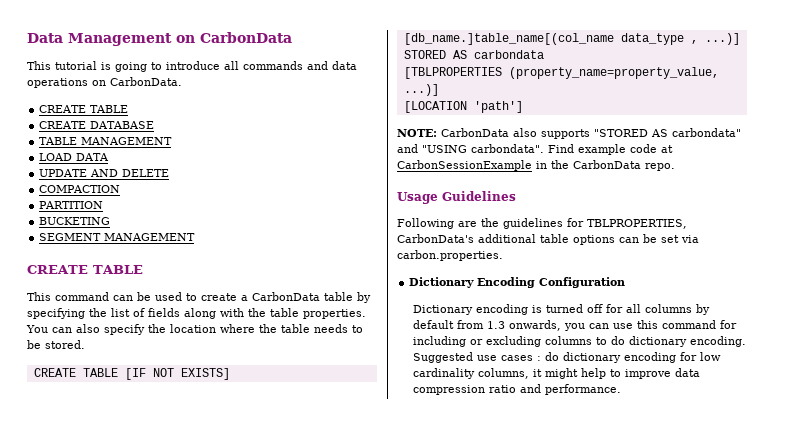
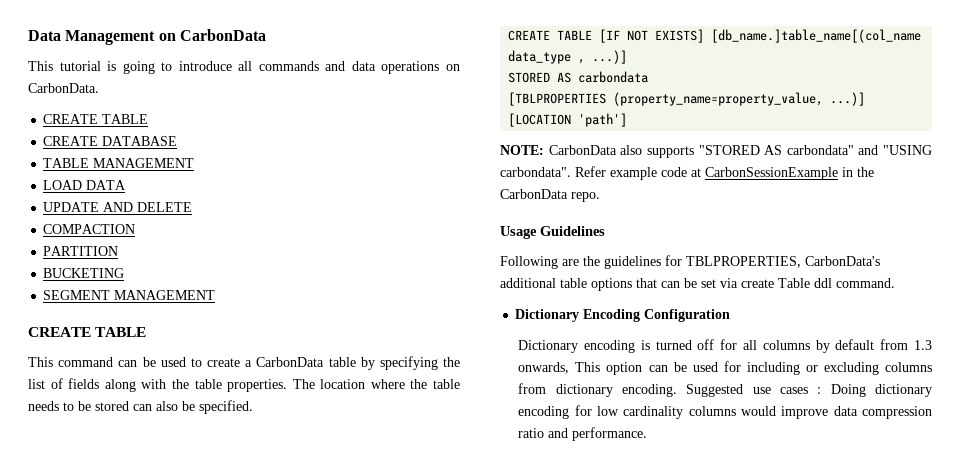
[26,324,166,335] You can also specify the -> [292,379,315,389] The
[45,340,85,349] stored. -> [95,400,253,414] stored can also be specified.
[548,144,574,153] Find -> [575,166,606,177] Refer
(615, 240) none -> [636,278,657,288] that
[397,250,503,261] carbon.properties. -> [741,278,895,288] create Table ddl command.
[563,320,716,331] you can use this command -> [575,362,718,375] This option can be used
[595,336,625,345] to do -> [518,383,547,394] from
[544,352,559,361] do -> [830,384,866,397] Doing
[477,368,621,379] columns, it might help to -> [688,406,776,416] columns would

